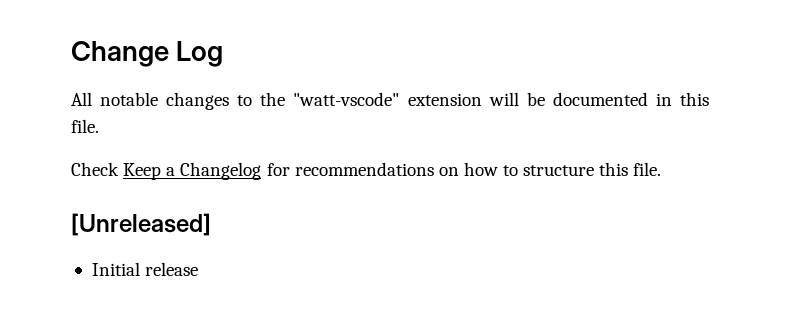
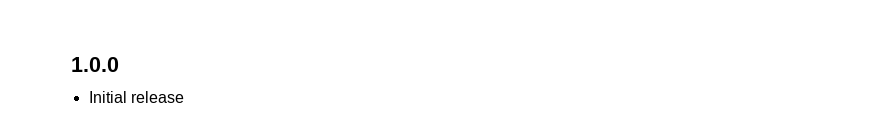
[71,41,224,67] [71,92,710,110] [71,119,99,133] [71,162,662,180] [71,213,211,236] Change Log // All notable changes to the "watt-vscode" extension will be documented in this file. // Check Keep a Changelog for recommendations on how to structure this file. // [Unreleased] -> [71,57,119,72] 1.0.0

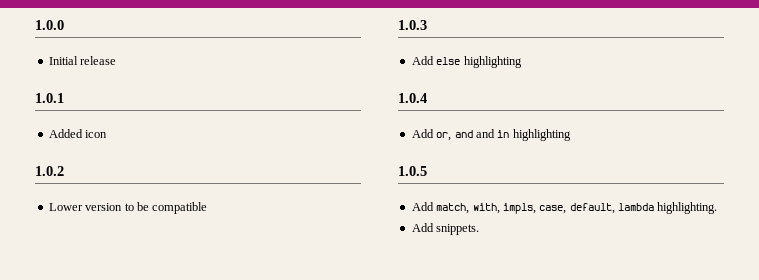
(184, 97) none -> [35,93,64,103] [48,129,108,138] [35,166,64,176] [48,202,208,214] [398,20,427,30] [411,56,522,68] [398,93,427,103] [411,129,571,141] [398,166,427,176] [411,202,718,214] [411,223,480,235] // 1.0.1 // Added icon // 1.0.2 // Lower version to be compatible // 1.0.3 // Add else highlighting // 1.0.4 // Add or, and and in highlighting // 1.0.5 // Add match, with, impls, case, default, lambda highlighting. // Add snippets.

